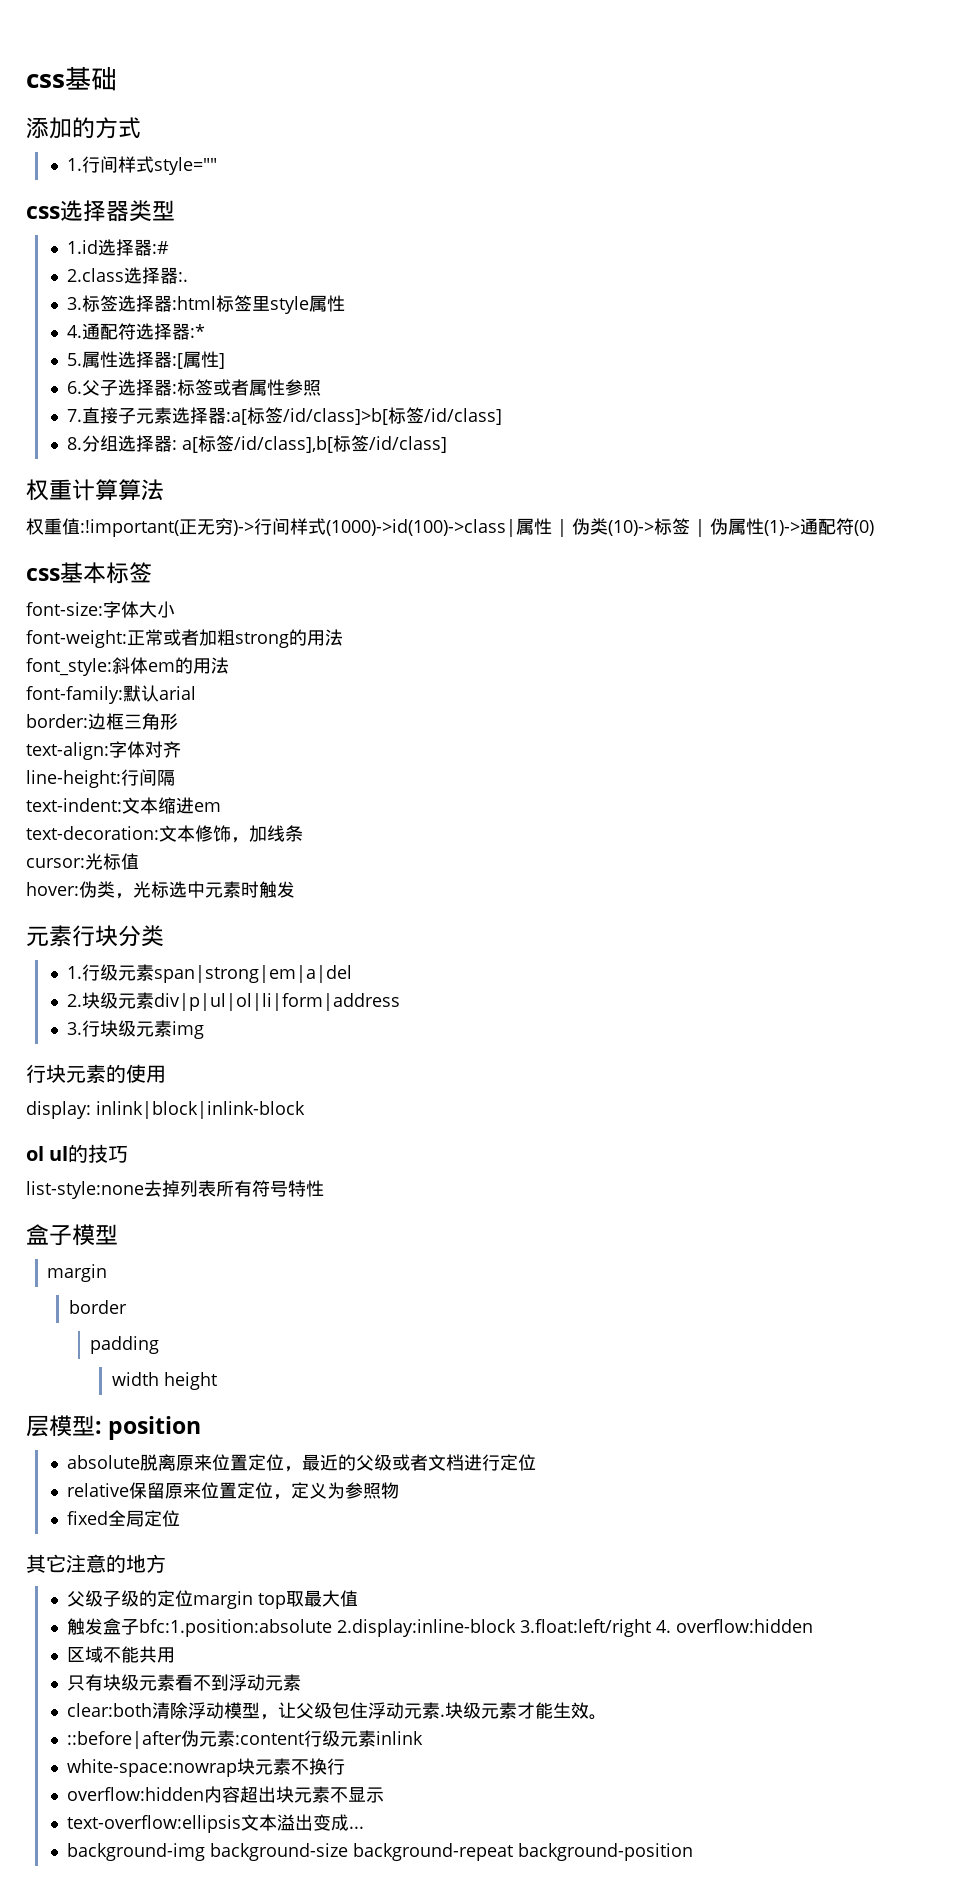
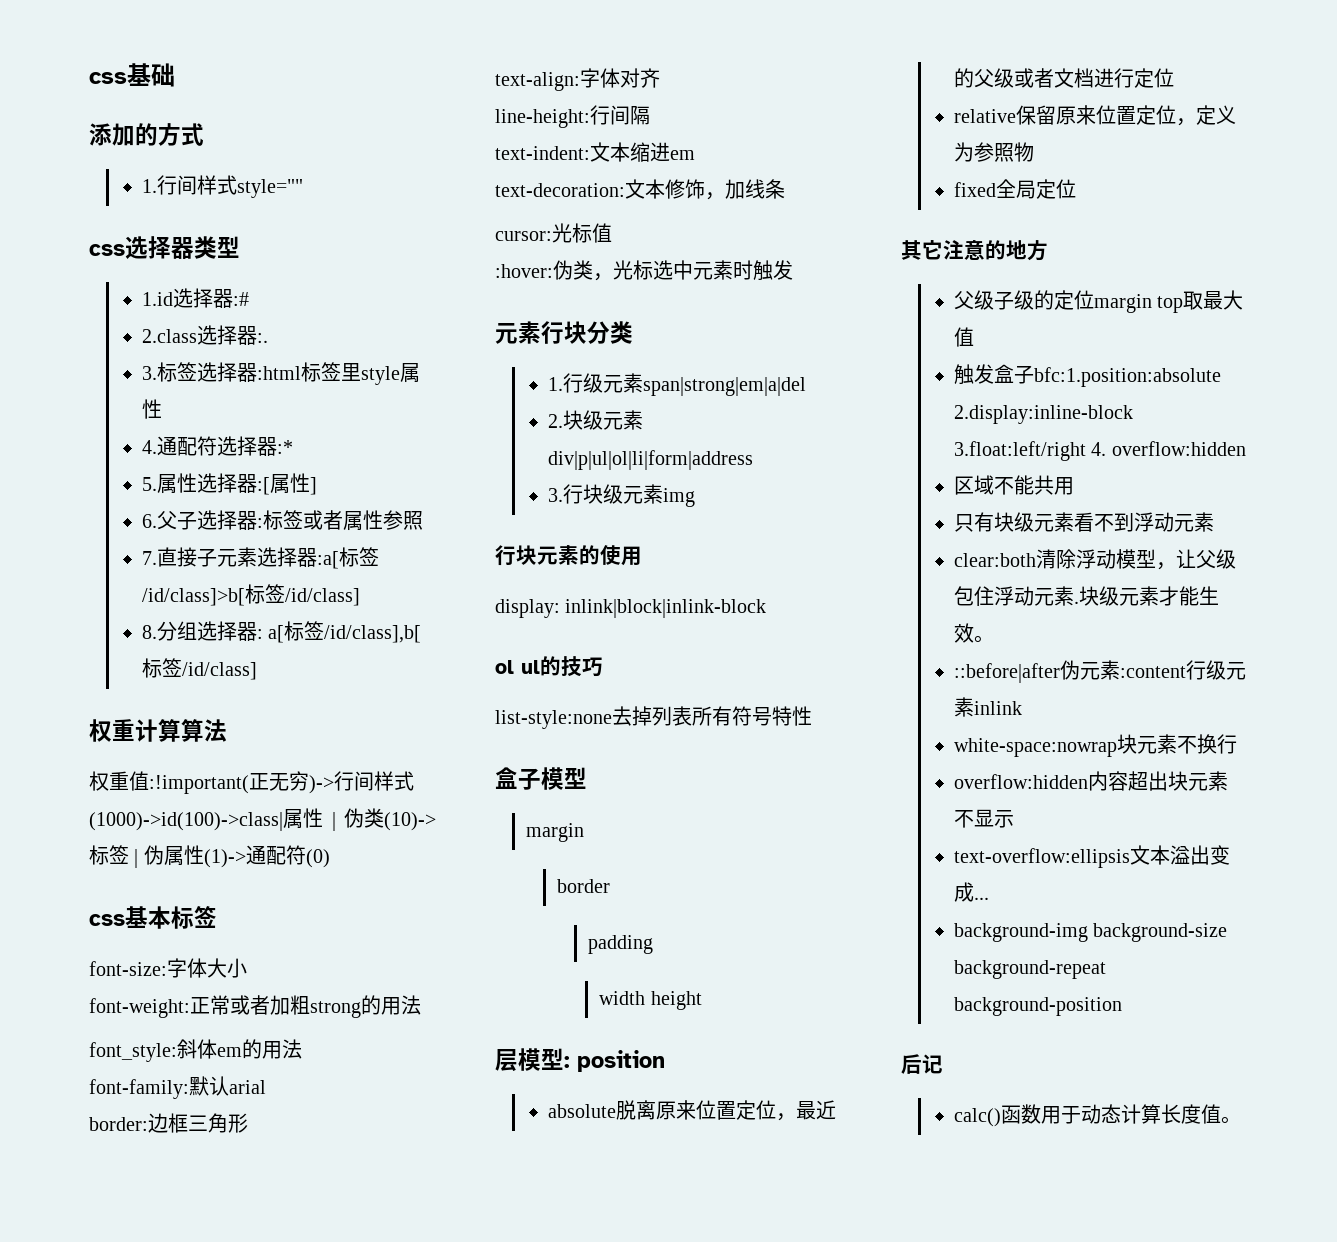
[26,882,79,896] hover: -> [495,264,553,278] :hover:
(694, 1852) none -> [901,1054,943,1074] [954,1104,1242,1127] // 后记 // calc()函数用于动态计算长度值。

